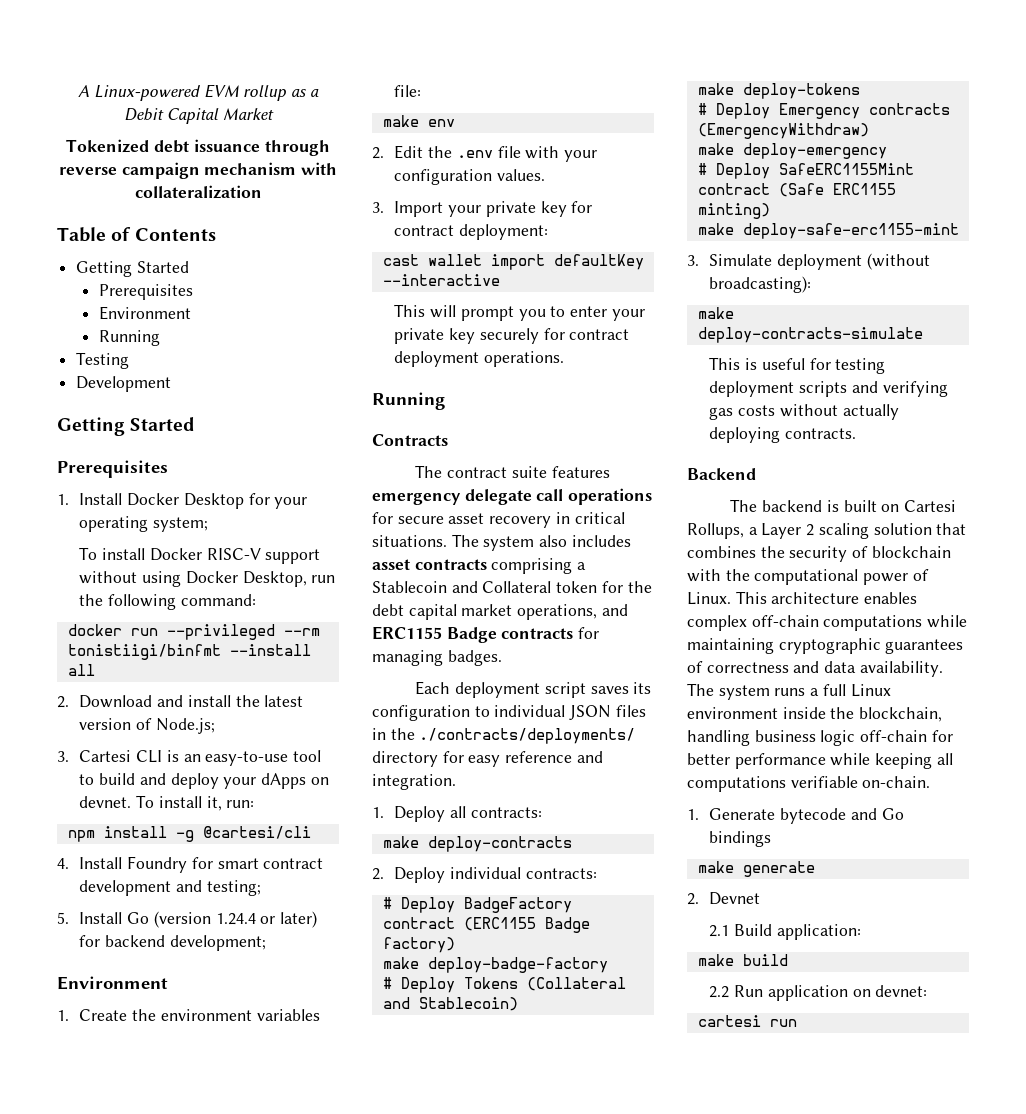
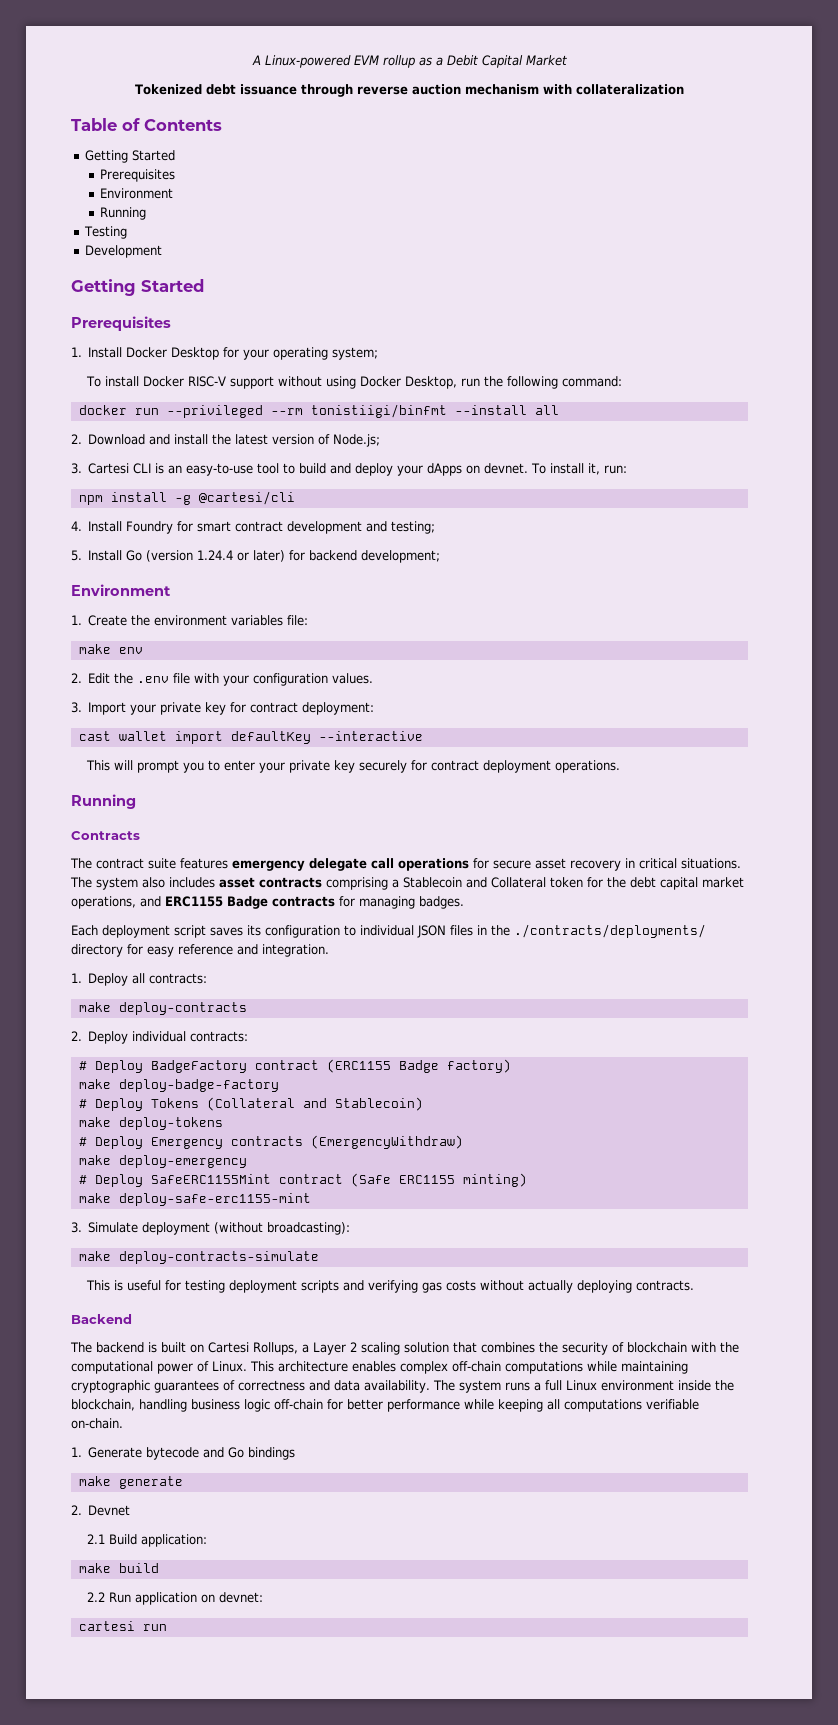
[121,162,200,179] campaign -> [411,84,461,95] auction

